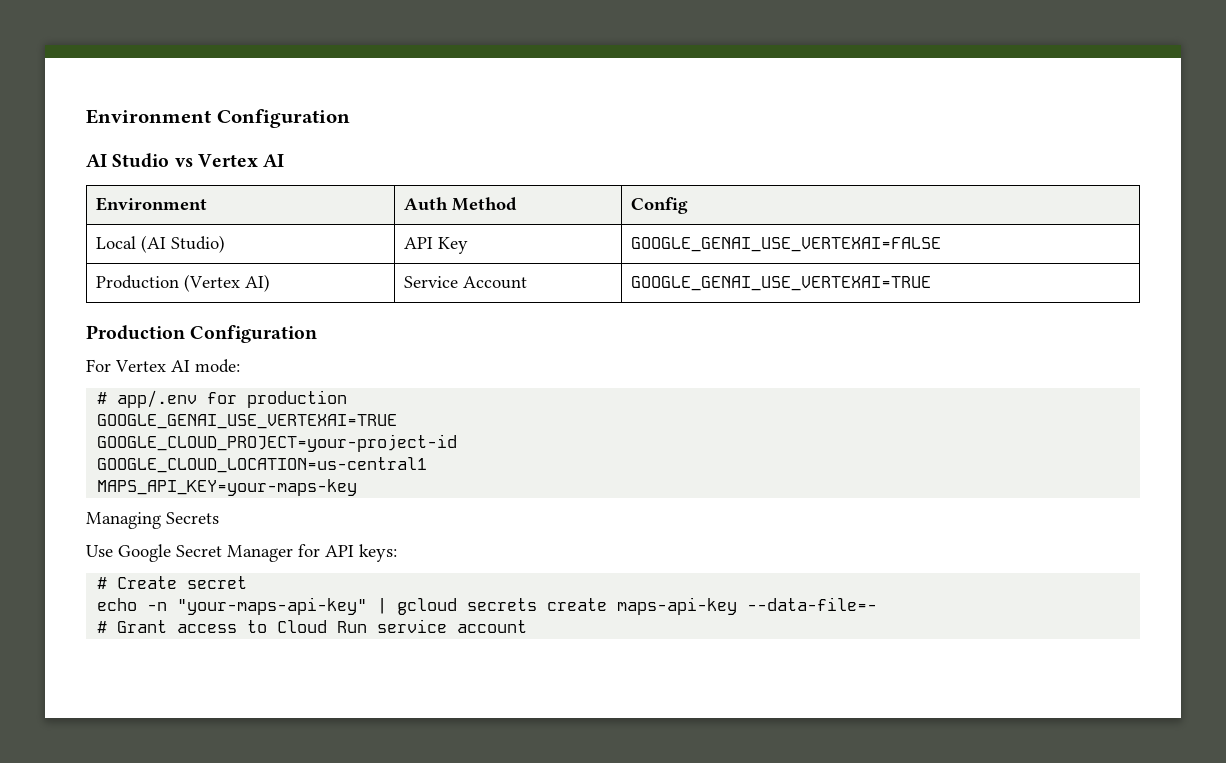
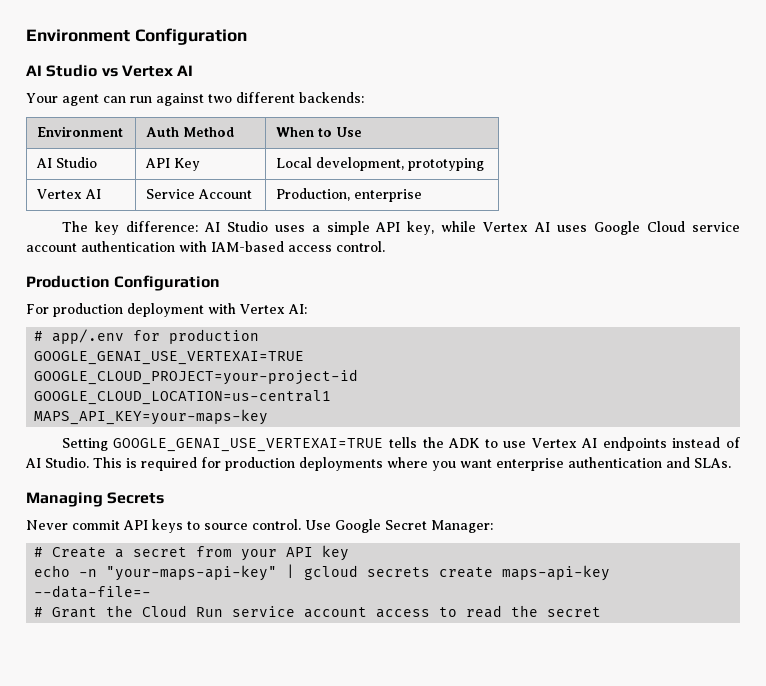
[95,197,207,211] [403,197,517,211] [630,197,688,214] [95,235,225,253] [403,237,468,254] [630,237,941,252] [95,274,270,292] [403,276,527,289] [630,276,931,291] [86,325,318,343] [86,359,240,373] // Environment | Auth Method | Config // Local (AI Studio) | API Key | GOOGLE_GENAI_USE_VERTEXAI=FALSE // Production (Vertex AI) | Service Account | GOOGLE_GENAI_USE_VERTEXAI=TRUE // Production Configuration // For Vertex AI mode: -> [26,92,364,106] [37,126,124,137] [146,127,235,137] [276,127,363,137] [36,157,98,168] [145,158,201,171] [276,157,485,171] [37,189,102,199] [146,189,253,199] [276,188,423,202] [61,221,740,235] [26,241,385,252] [26,275,221,291] [26,303,307,317] // Your agent can run against two different backends: // Environment | Auth Method | When to Use // AI Studio | API Key | Local development, prototyping // Vertex AI | Service Account | Production, enterprise // The key difference: AI Studio uses a simple API key, while Vertex AI uses Google Cloud service account authentication with IAM-based access control. // Production Configuration // For production deployment with Vertex AI:
[86,512,219,529] [86,544,397,562] Managing Secrets // Use Google Secret Manager for API keys: -> [61,437,740,452] [25,457,731,471] [26,492,165,507] [26,519,493,533] Setting GOOGLE_GENAI_USE_VERTEXAI=TRUE tells the ADK to use Vertex AI endpoints instead of AI Studio. This is required for production deployments where you want enterprise authentication and SLAs. // Managing Secrets // Never commit API keys to source control. Use Google Secret Manager:
[187,576,248,589] secret -> [115,545,350,561] a secret from your API key
[177,620,268,633] access to -> [106,605,134,617] the
(528, 626) none -> [376,605,602,618] access to read the secret

